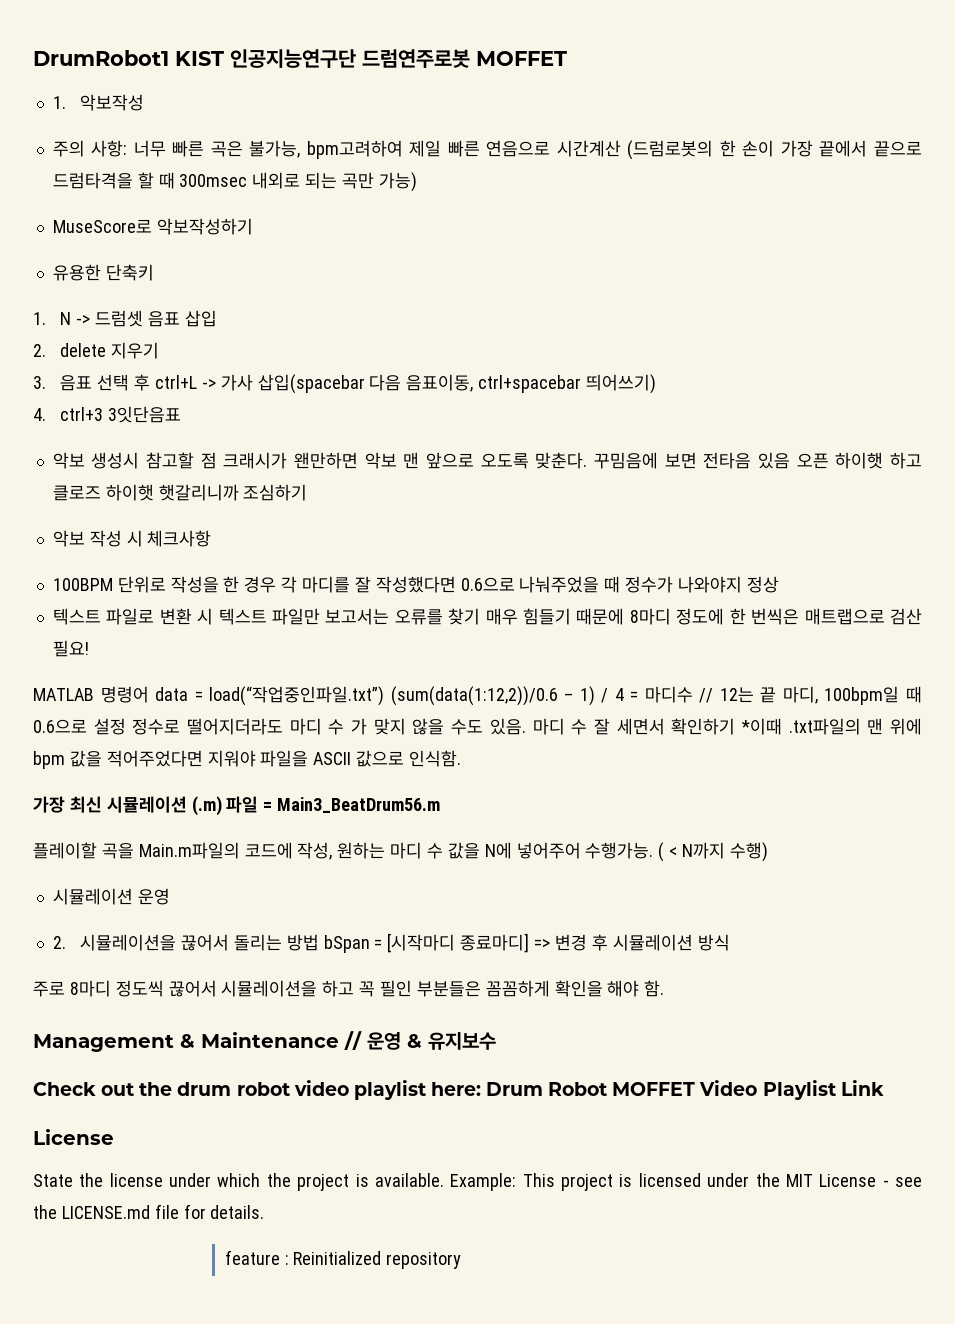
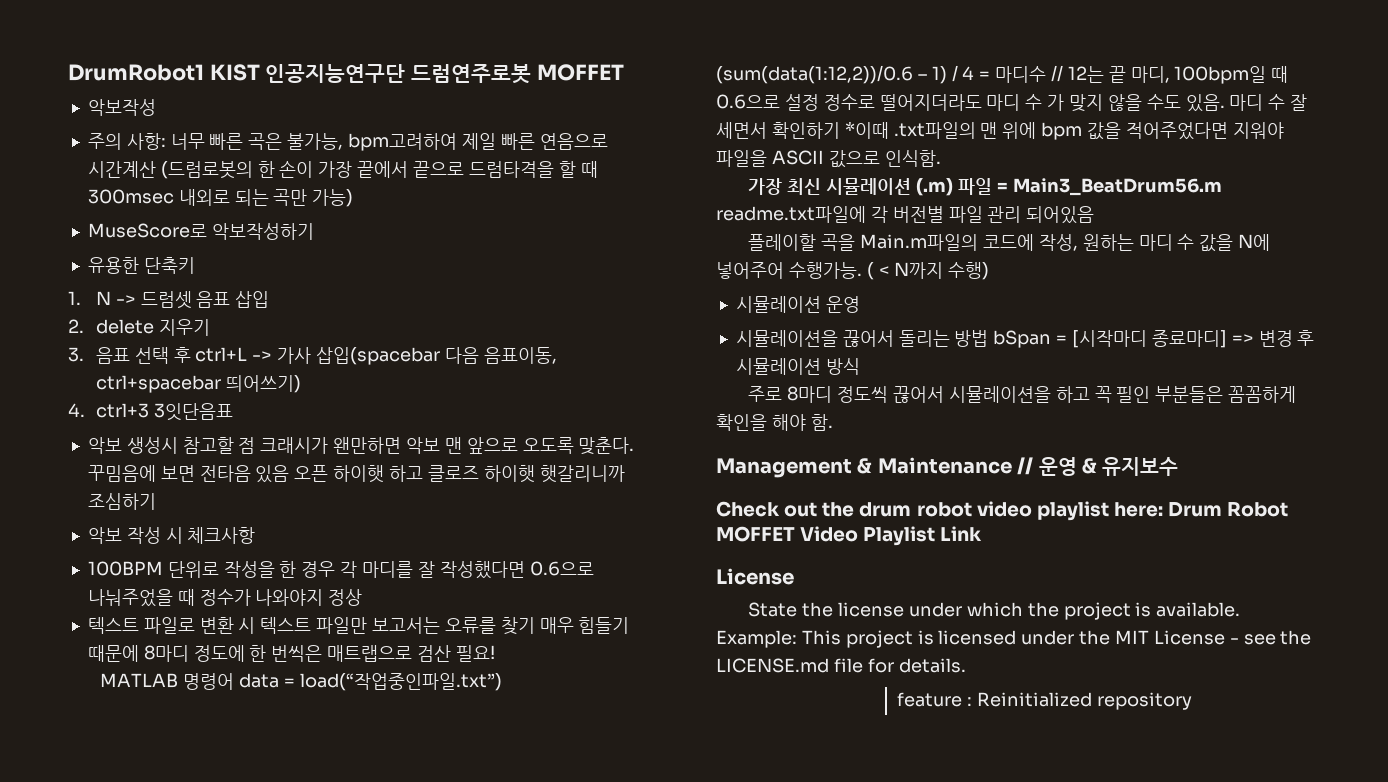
[52,96,66,109] 1. -> (624, 72) none
(441, 805) none -> [716,206,1095,224] readme.txt파일에 각 버전별 파일 관리 되어있음
[52,936,66,949] 2. -> (860, 304) none

